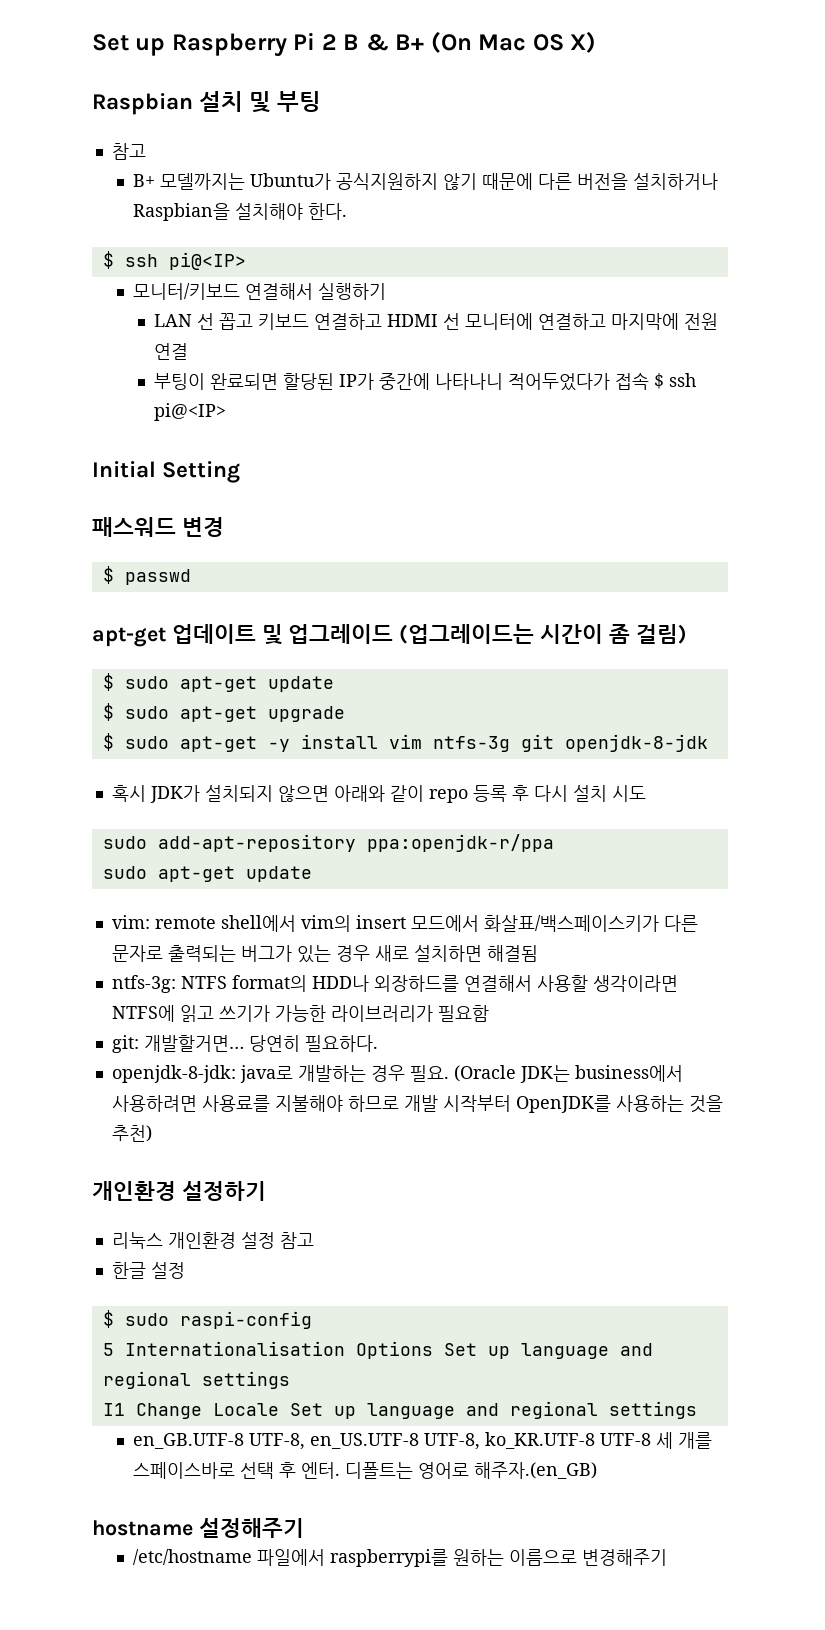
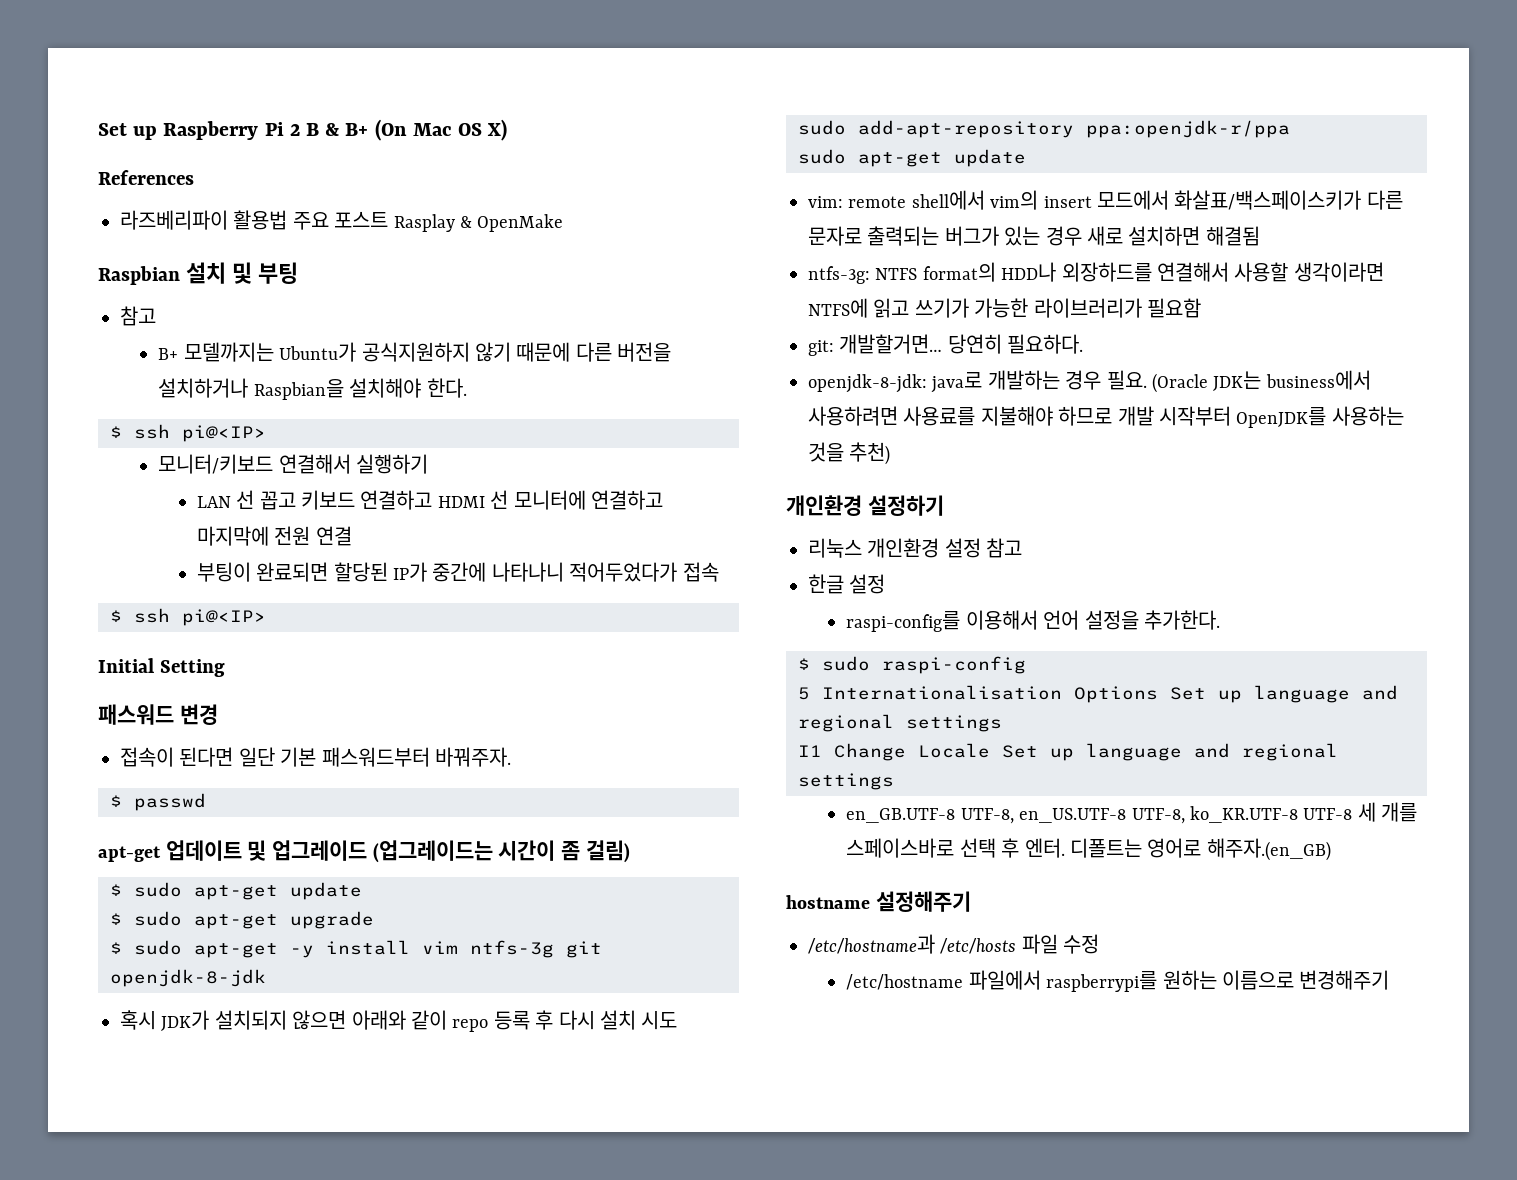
(597, 42) none -> [98,170,194,185] [120,210,564,232] // References // 라즈베리파이 활용법 주요 포스트 Rasplay & OpenMake
(650, 381) none -> (719, 572) //
(224, 527) none -> [120,747,511,767] // 접속이 된다면 일단 기본 패스워드부터 바꿔주자.
(185, 1270) none -> [846,610,1220,632] // raspi-config를 이용해서 언어 설정을 추가한다.
(304, 1528) none -> [808,934,1100,954] // /etc/hostname과 /etc/hosts 파일 수정

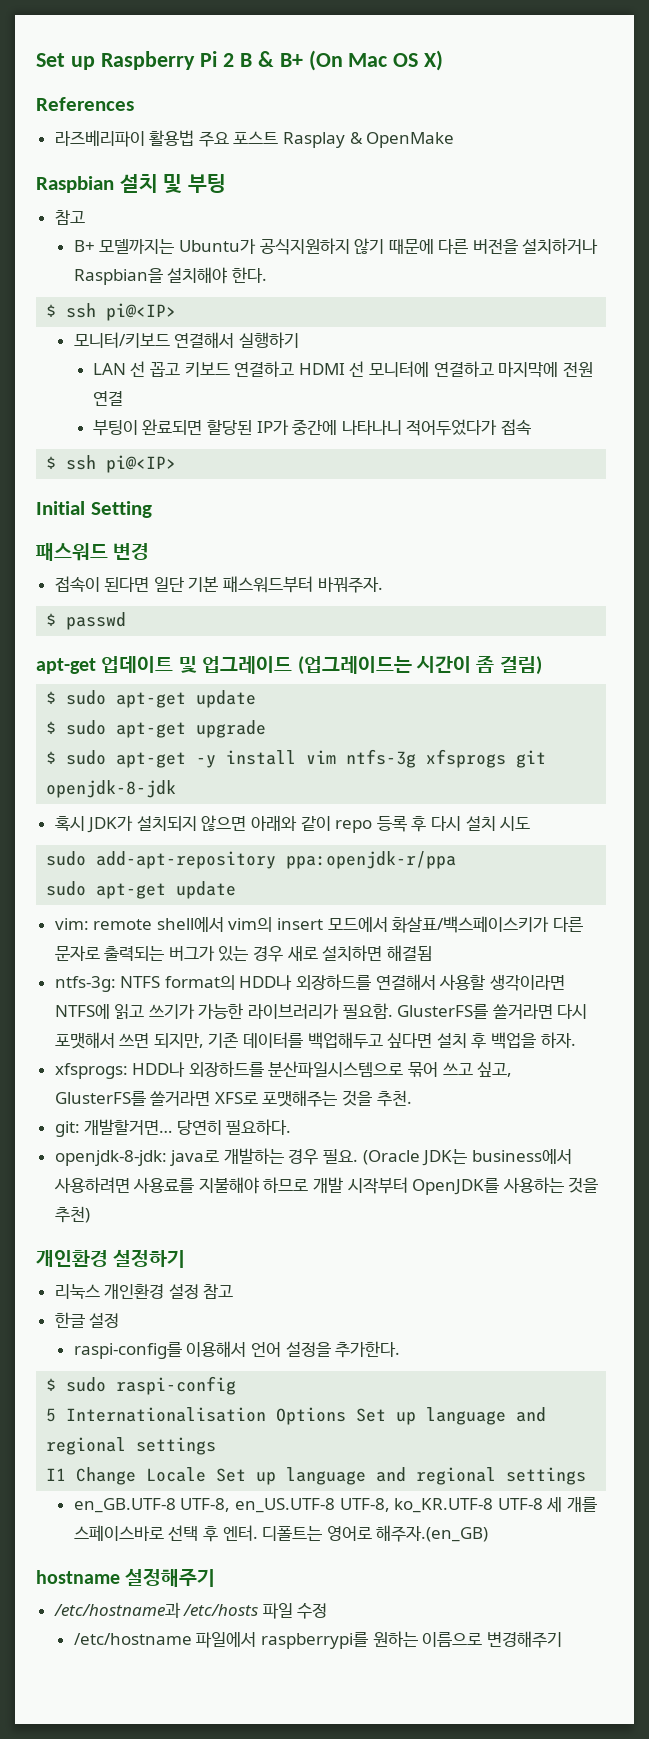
(554, 949) none -> [426,749,507,768] xfsprogs
[1147,298,1201,318] 필요함 -> [342,1003,588,1019] [54,1032,576,1049] [54,1061,513,1079] [54,1090,412,1107] 필요함. GlusterFS를 쓸거라면 다시 포맷해서 쓰면 되지만, 기존 데이터를 백업해두고 싶다면 설치 후 백업을 하자. // xfsprogs: HDD나 외장하드를 분산파일시스템으로 묶어 쓰고 싶고, GlusterFS를 쓸거라면 XFS로 포맷해주는 것을 추천.

